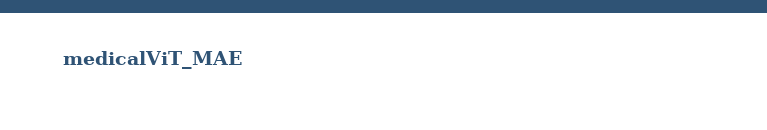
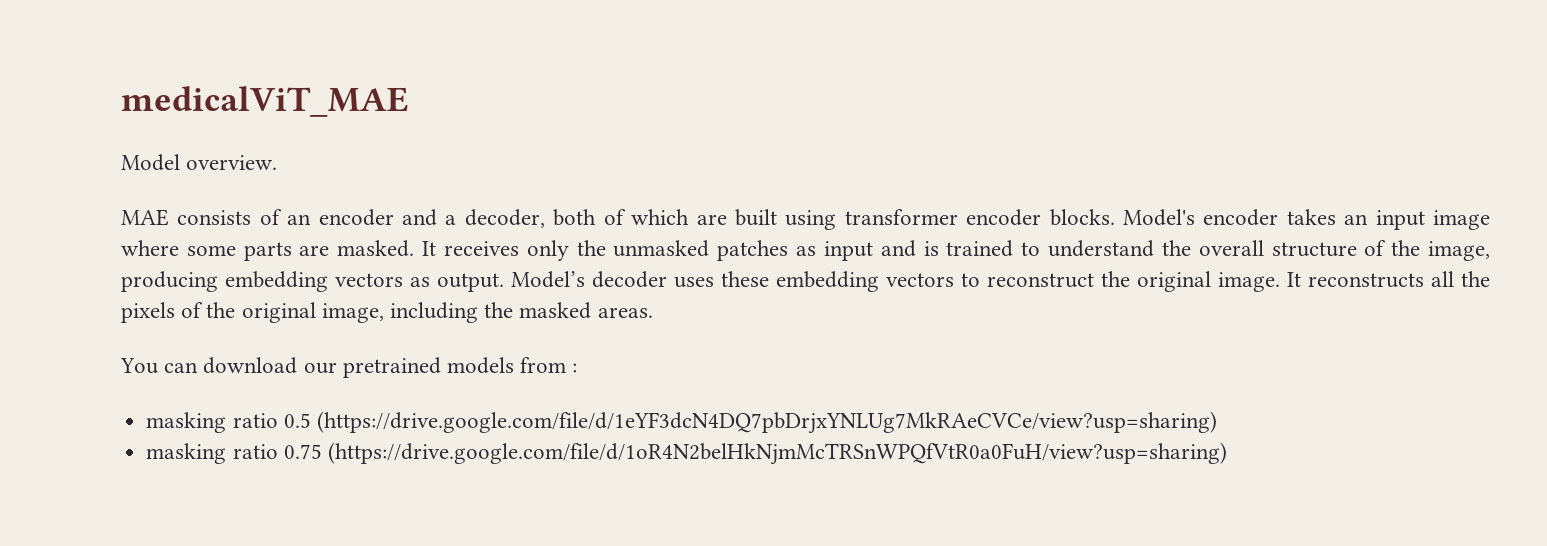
(242, 60) none -> [121,154,278,171] [121,209,1490,230] [121,240,1490,261] [121,271,1490,292] [121,302,653,323] [120,357,578,378] [146,411,1217,434] [146,442,1227,465] // Model overview. // MAE consists of an encoder and a decoder, both of which are built using transformer encoder blocks. Model's encoder takes an input image where some parts are masked. It receives only the unmasked patches as input and is trained to understand the overall structure of the image, producing embedding vectors as output. Model’s decoder uses these embedding vectors to reconstruct the original image. It reconstructs all the pixels of the original image, including the masked areas. // You can download our pretrained models from : // masking ratio 0.5 (https://drive.google.com/file/d/1eYF3dcN4DQ7pbDrjxYNLUg7MkRAeCVCe/view?usp=sharing) // masking ratio 0.75 (https://drive.google.com/file/d/1oR4N2belHkNjmMcTRSnWPQfVtR0a0FuH/view?usp=sharing)

